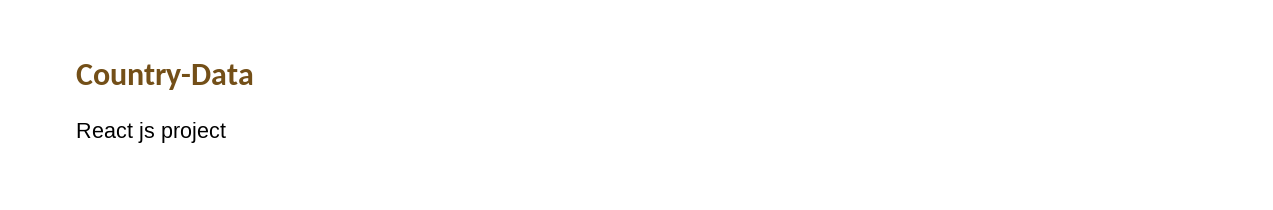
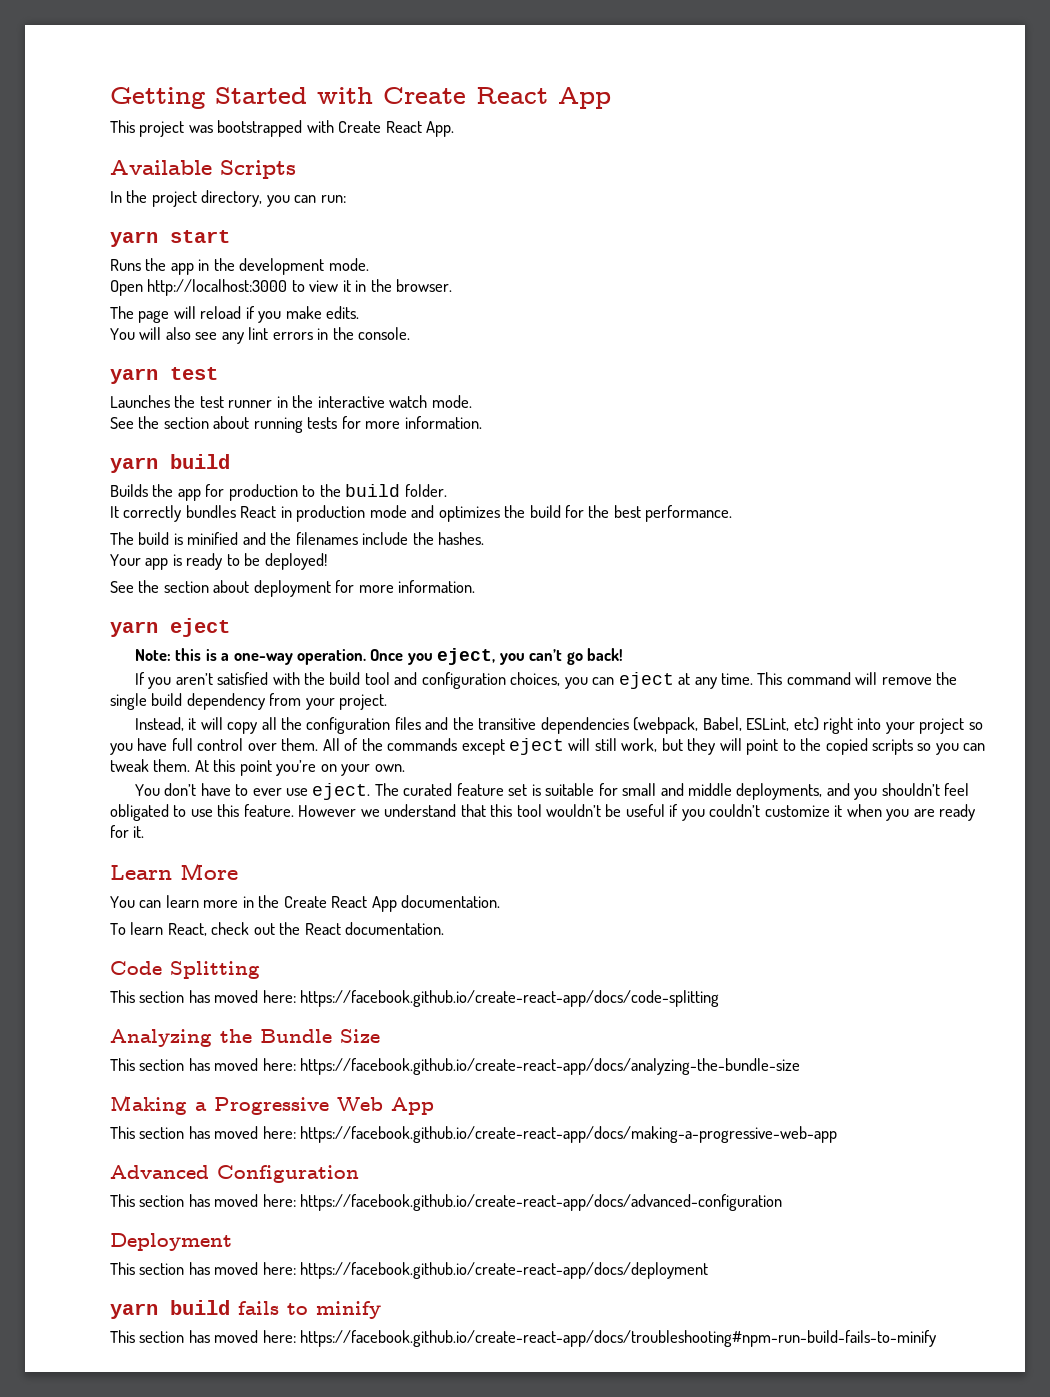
[76,64,254,90] [76,122,226,143] Country-Data // React js project -> [110,87,611,109] [110,120,455,137] [110,160,296,179] [110,190,346,207] [110,230,230,247] [110,258,369,275] [110,279,453,296] [110,306,360,323] [110,327,411,344] [110,367,218,384] [110,395,472,408] [110,416,482,433] [110,454,230,473] [110,484,447,501] [110,505,733,522] [110,532,485,545] [110,553,327,570] [110,580,476,597] [110,618,230,637] [134,648,624,665] [134,672,958,689] [110,693,388,710] [134,717,983,734] [110,738,986,755] [110,759,405,776] [134,783,970,800] [110,804,976,821] [110,825,145,838] [110,863,238,880] [110,895,501,912] [110,922,445,936] [110,961,260,979] [110,990,720,1007] [110,1029,380,1047] [110,1058,801,1075] [110,1095,434,1115] [110,1126,838,1143] [110,1165,359,1183] [110,1194,783,1211] [110,1233,232,1251] [110,1262,709,1279] [110,1300,381,1319] [110,1330,937,1347] Getting Started with Create React App // This project was bootstrapped with Create React App. // Available Scripts // In the project directory, you can run: // yarn start // Runs the app in the development mode. // Open http://localhost:3000 to view it in the browser. // The page will reload if you make edits. // You will also see any lint errors in the console. // yarn test // Launches the test runner in the interactive watch mode. // See the section about running tests for more information. // yarn build // Builds the app for production to the build folder. // It correctly bundles React in production mode and optimizes the build for the best performance. // The build is minified and the filenames include the hashes. // Your app is ready to be deployed! // See the section about deployment for more information. // yarn eject // Note: this is a one-way operation. Once you eject, you can’t go back! // If you aren’t satisfied with the build tool and configuration choices, you can eject at any time. This command will remove the single build dependency from your project. // Instead, it will copy all the configuration files and the transitive dependencies (webpack, Babel, ESLint, etc) right into your project so you have full control over them. All of the commands except eject will still work, but they will point to the copied scripts so you can tweak them. At this point you’re on your own. // You don’t have to ever use eject. The curated feature set is suitable for small and middle deployments, and you shouldn’t feel obligated to use this feature. However we understand that this tool wouldn’t be useful if you couldn’t customize it when you are ready for it. // Learn More // You can learn more in the Create React App documentation. // To learn React, check out the React documentation. // Code Splitting // This section has moved here: https://facebook.github.io/create-react-app/docs/code-splitting // Analyzing the Bundle Size // This section has moved here: https://facebook.github.io/create-react-app/docs/analyzing-the-bundle-size // Making a Progressive Web App // This section has moved here: https://facebook.github.io/create-react-app/docs/making-a-progressive-web-app // Advanced Configuration // This section has moved here: https://facebook.github.io/create-react-app/docs/advanced-configuration // Deployment // This section has moved here: https://facebook.github.io/create-react-app/docs/deployment // yarn build fails to minify // This section has moved here: https://facebook.github.io/create-react-app/docs/troubleshooting#npm-run-build-fails-to-minify

